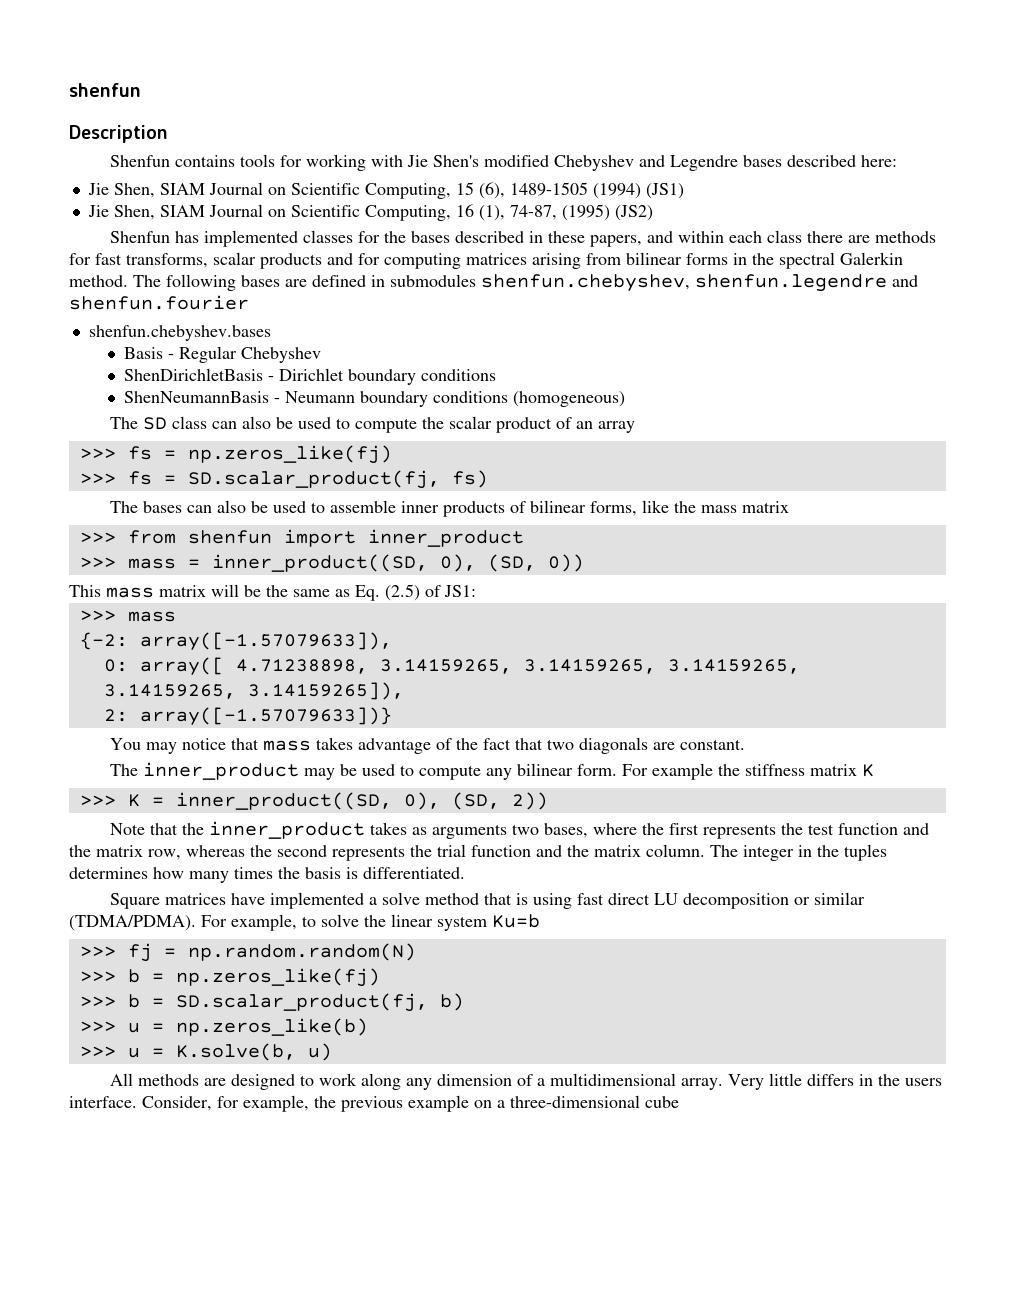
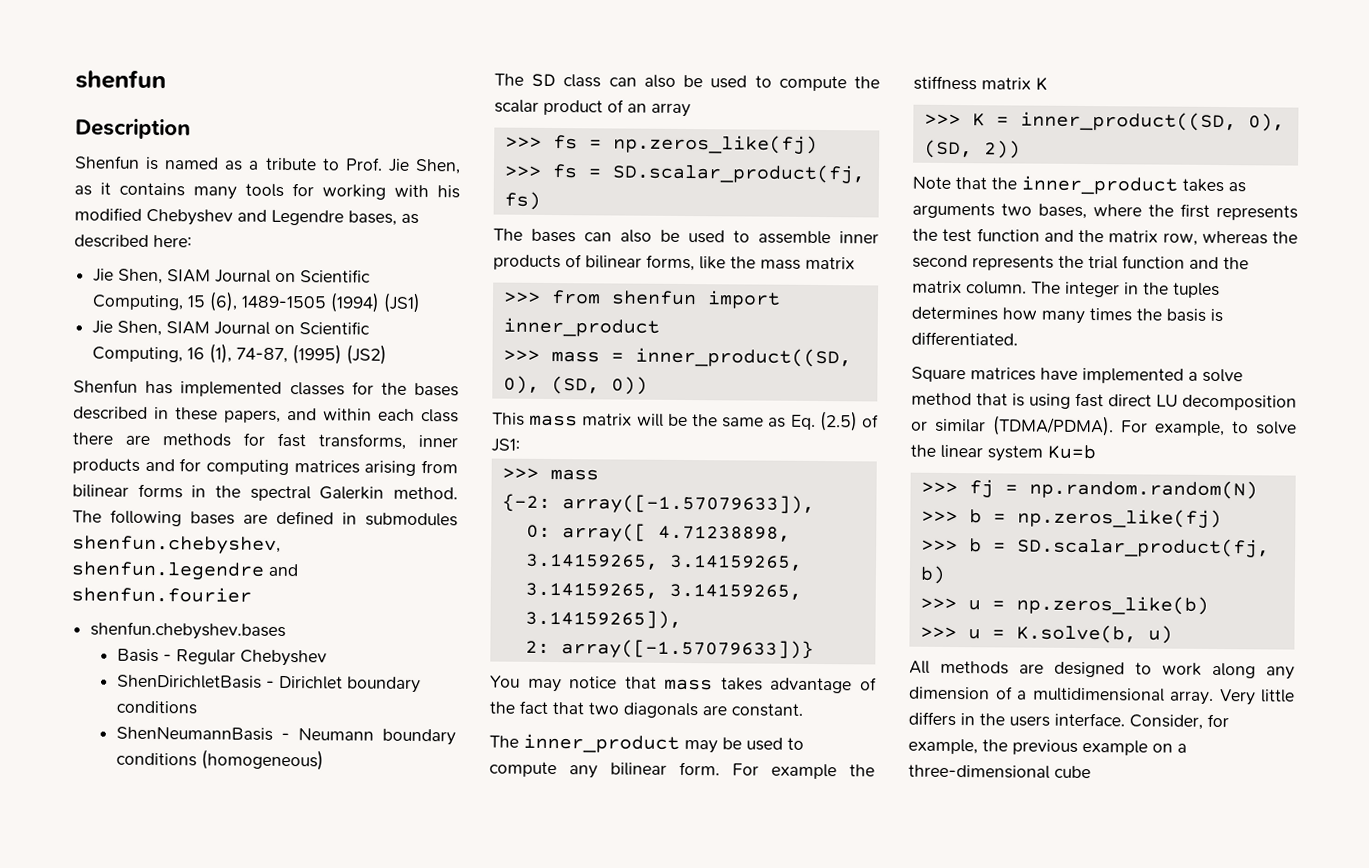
[174,155,235,167] contains -> [145,156,461,175] [74,182,237,200] is named as a tribute to Prof. Jie Shen, as it contains many
[406,155,479,167] Jie Shen's -> [437,185,460,199] his
[742,155,782,167] bases -> [348,210,419,226] bases, as
[213,252,256,265] scalar -> [418,435,458,448] inner

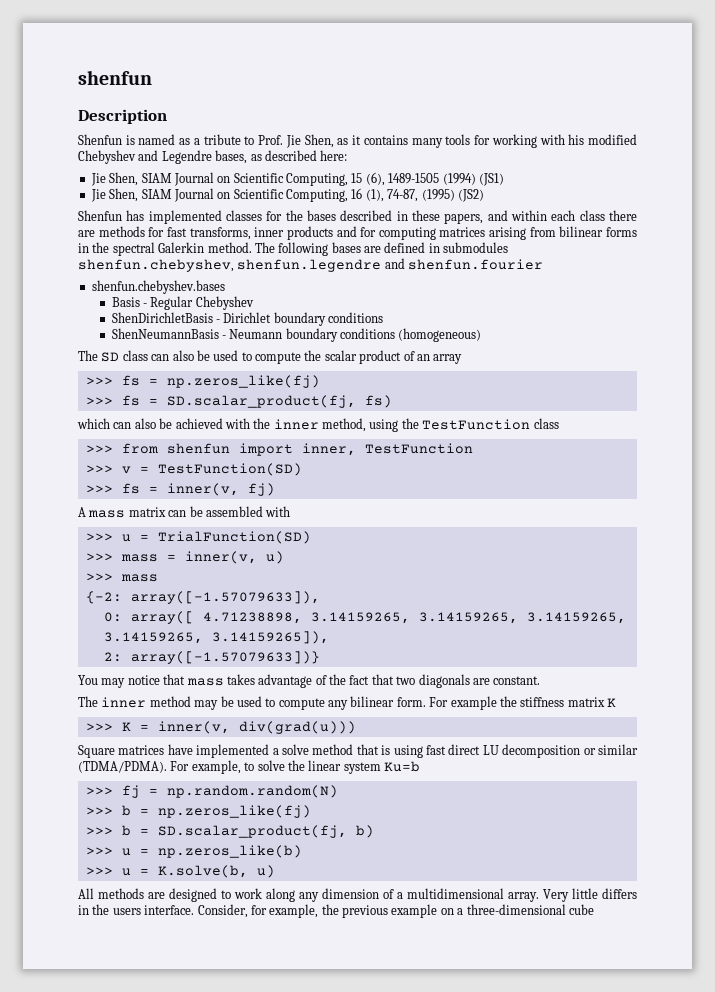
[493,228,879,245] [493,254,855,272] [502,289,781,309] [502,317,660,337] [502,347,852,368] [502,375,648,395] [492,411,879,432] [491,438,520,452] The bases can also be used to assemble inner products of bilinear forms, like the mass matrix // >>> from shenfun import inner_product // >>> mass = inner_product((SD, 0), (SD, 0)) // This mass matrix will be the same as Eq. (2.5) of JS1: -> [77,418,559,432] [85,443,473,456] [85,463,302,476] [85,483,275,496] [78,506,291,518] [85,531,311,544] [85,551,284,564] which can also be achieved with the inner method, using the TestFunction class // >>> from shenfun import inner, TestFunction // >>> v = TestFunction(SD) // >>> fs = inner(v, fj) // A mass matrix can be assembled with // >>> u = TrialFunction(SD) // >>> mass = inner(v, u)
[523,733,680,753] inner_product -> [101,696,191,708] inner method
[1019,111,1285,132] [923,139,1021,159] [912,175,1246,195] [912,202,1298,221] [912,228,1298,246] [912,254,1249,271] [912,280,1220,299] [911,306,1223,325] [911,331,1018,346] inner_product((SD, 0), (SD, 2)) // Note that the inner_product takes as arguments two bases, where the first represents the test function and the matrix row, whereas the second represents the trial function and the matrix column. The integer in the tuples determines how many times the basis is differentiated. -> [157,721,356,734] inner(v, div(grad(u)))

